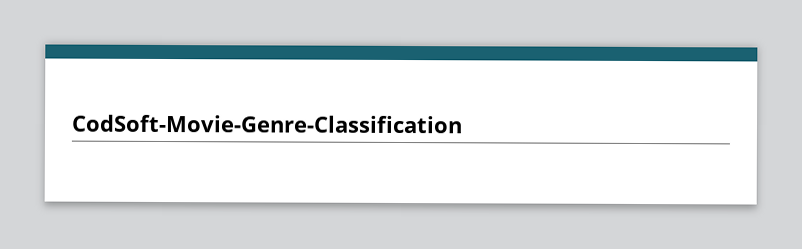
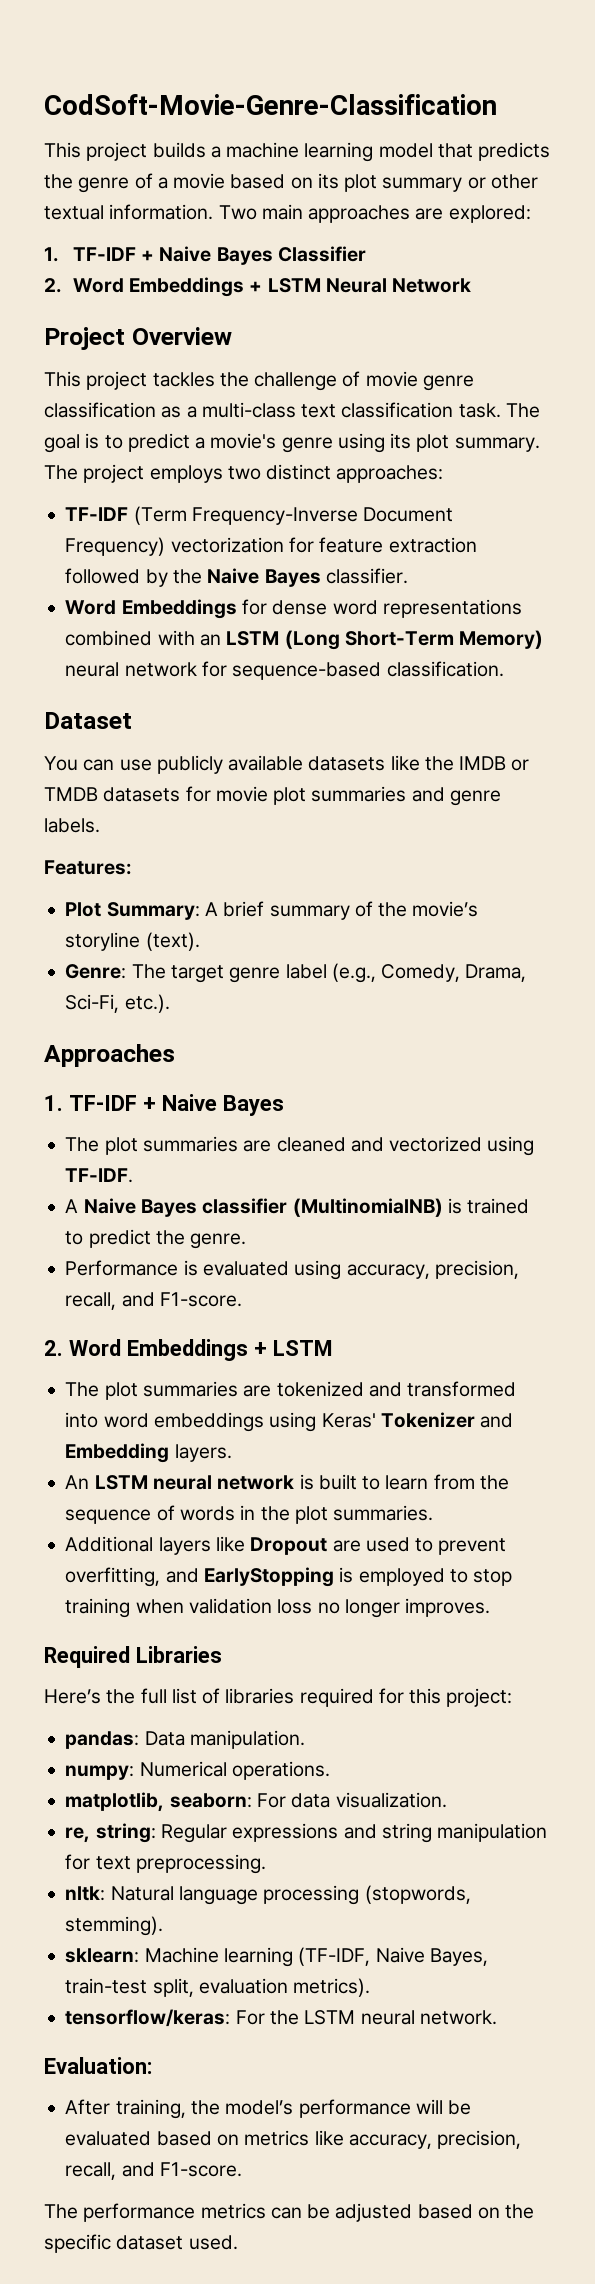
(463, 124) none -> [44,142,551,162] [44,173,538,193] [44,204,531,223] [44,246,367,265] [44,277,472,297] [44,327,232,350] [44,371,474,391] [44,402,540,418] [44,433,540,453] [44,464,444,483] [65,506,454,525] [65,537,477,556] [65,568,408,587] [65,599,522,619] [65,630,544,650] [65,661,504,680] [44,712,132,729] [44,755,530,774] [44,786,501,806] [44,818,100,833] [44,860,132,875] [65,901,479,920] [65,932,200,951] [65,963,527,983] [65,994,170,1013] [44,1044,175,1067] [44,1094,284,1116] [65,1136,535,1156] [65,1168,134,1183] [65,1198,530,1217] [65,1229,247,1249] [65,1260,519,1280] [65,1292,242,1310] [44,1339,333,1361] [65,1381,517,1400] [65,1412,514,1432] [65,1443,232,1463] [65,1474,509,1490] [65,1505,434,1524] [65,1536,507,1555] [65,1567,513,1587] [65,1598,491,1618] [44,1646,222,1668] [44,1688,513,1707] [65,1730,305,1749] [65,1761,330,1780] [65,1792,447,1812] [65,1823,548,1843] [65,1854,266,1874] [65,1885,471,1905] [65,1916,164,1936] [65,1947,488,1967] [65,1978,371,1997] [65,2009,497,2027] [44,2057,152,2074] [65,2099,472,2119] [65,2130,522,2149] [65,2162,242,2180] [44,2203,535,2222] [44,2234,238,2253] // This project builds a machine learning model that predicts the genre of a movie based on its plot summary or other textual information. Two main approaches are explored: // 1. TF-IDF + Naive Bayes Classifier // 2. Word Embeddings + LSTM Neural Network // Project Overview // This project tackles the challenge of movie genre classification as a multi-class text classification task. The goal is to predict a movie's genre using its plot summary. The project employs two distinct approaches: // TF-IDF (Term Frequency-Inverse Document Frequency) vectorization for feature extraction followed by the Naive Bayes classifier. // Word Embeddings for dense word representations combined with an LSTM (Long Short-Term Memory) neural network for sequence-based classification. // Dataset // You can use publicly available datasets like the IMDB or TMDB datasets for movie plot summaries and genre labels. // Features: // Plot Summary: A brief summary of the movie’s storyline (text). // Genre: The target genre label (e.g., Comedy, Drama, Sci-Fi, etc.). // Approaches // 1. TF-IDF + Naive Bayes // The plot summaries are cleaned and vectorized using TF-IDF. // A Naive Bayes classifier (MultinomialNB) is trained to predict the genre. // Performance is evaluated using accuracy, precision, recall, and F1-score. // 2. Word Embeddings + LSTM // The plot summaries are tokenized and transformed into word embeddings using Keras' Tokenizer and Embedding layers. // An LSTM neural network is built to learn from the sequence of words in the plot summaries. // Additional layers like Dropout are used to prevent overfitting, and EarlyStopping is employed to stop training when validation loss no longer improves. // Required Libraries // Here’s the full list of libraries required for this project: // pandas: Data manipulation. // numpy: Numerical operations. // matplotlib, seaborn: For data visualization. // re, string: Regular expressions and string manipulation for text preprocessing. // nltk: Natural language processing (stopwords, stemming). // sklearn: Machine learning (TF-IDF, Naive Bayes, train-test split, evaluation metrics). // tensorflow/keras: For the LSTM neural network. // Evaluation: // After training, the model’s performance will be evaluated based on metrics like accuracy, precision, recall, and F1-score. // The performance metrics can be adjusted based on the specific dataset used.

